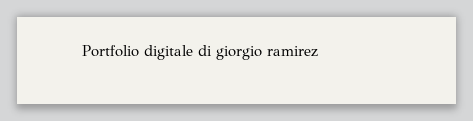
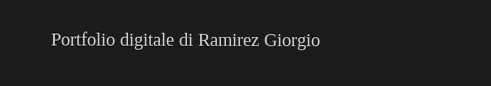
[216,46,318,60] giorgio ramirez -> [197,33,321,51] Ramirez Giorgio

